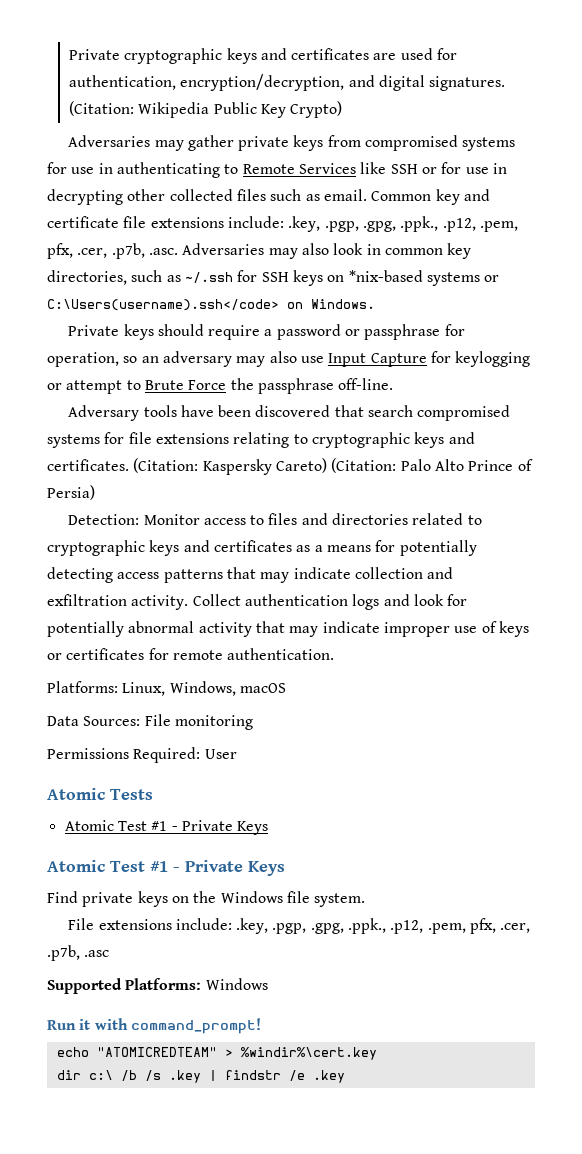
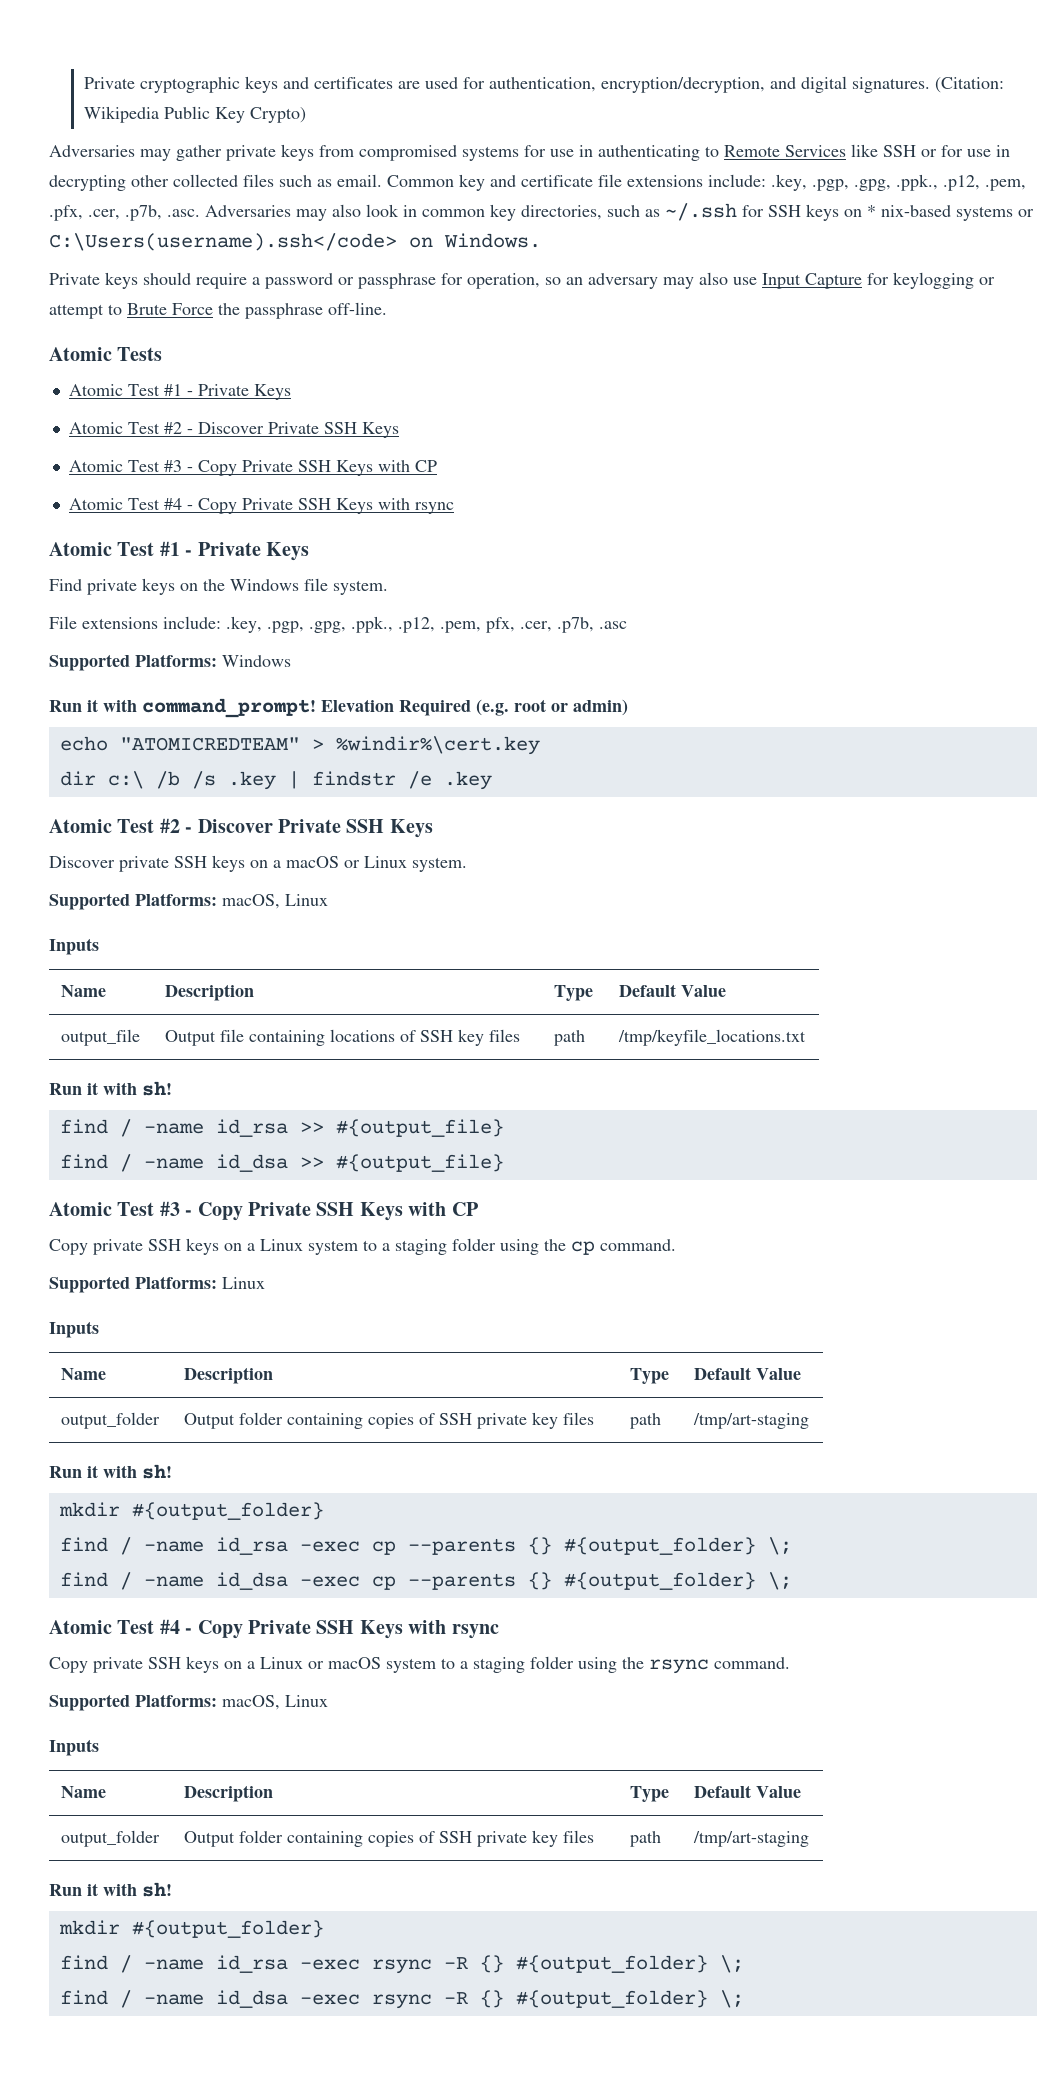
[47,243,73,259] pfx, -> [49,205,83,221] .pfx,
[348,270,423,282] *nix-based -> [867,205,951,217] * nix-based
[68,405,511,421] [47,432,475,448] [47,458,533,475] [47,485,95,500] [68,513,482,525] [47,540,477,556] [47,567,454,583] [47,594,468,610] [47,621,529,637] [47,648,335,660] [47,681,286,696] [47,714,253,730] [47,747,237,763] // Adversary tools have been discovered that search compromised systems for file extensions relating to cryptographic keys and certificates. (Citation: Kaspersky Careto) (Citation: Palo Alto Prince of Persia) // Detection: Monitor access to files and directories related to cryptographic keys and certificates as a means for potentially detecting access patterns that may indicate collection and exfiltration activity. Collect authentication logs and look for potentially abnormal activity that may indicate improper use of keys or certificates for remote authentication. // Platforms: Linux, Windows, macOS // Data Sources: File monitoring // Permissions Required: User -> (387, 308) none
(269, 828) none -> [68,422,399,438] [68,460,437,476] [68,498,454,514] // Atomic Test #2 - Discover Private SSH Keys // Atomic Test #3 - Copy Private SSH Keys with CP // Atomic Test #4 - Copy Private SSH Keys with rsync
(261, 1026) none -> [321,699,628,716] Elevation Required (e.g. root or admin)
(345, 1076) none -> [49,818,433,838] [49,855,467,872] [49,893,328,910] [49,938,99,955] [61,985,107,997] [165,984,255,1001] [554,985,594,1001] [619,984,727,997] [61,1029,141,1046] [165,1029,521,1046] [554,1030,586,1046] [618,1029,807,1046] [49,1081,172,1096] [59,1119,504,1137] [59,1154,504,1172] [49,1201,478,1221] [49,1238,676,1255] [49,1276,265,1293] [49,1321,99,1338] [61,1368,107,1380] [184,1367,274,1384] [630,1368,670,1384] [694,1367,802,1380] [61,1412,161,1429] [184,1412,595,1429] [630,1413,662,1429] [693,1413,810,1429] [49,1464,172,1479] [58,1502,324,1520] [59,1537,792,1555] [59,1572,792,1590] [49,1619,499,1639] [49,1656,790,1674] [49,1694,328,1711] [49,1739,99,1756] [61,1786,107,1798] [184,1785,274,1802] [630,1786,670,1802] [694,1785,802,1798] [61,1830,161,1847] [184,1830,595,1847] [630,1831,662,1847] [693,1831,810,1847] [49,1882,172,1897] [58,1920,324,1938] [59,1955,744,1974] [59,1990,744,2009] // Atomic Test #2 - Discover Private SSH Keys // Discover private SSH keys on a macOS or Linux system. // Supported Platforms: macOS, Linux // Inputs // Name | Description | Type | Default Value // output_file | Output file containing locations of SSH key files | path | /tmp/keyfile_locations.txt // Run it with sh! // find / -name id_rsa >> #{output_file} // find / -name id_dsa >> #{output_file} // Atomic Test #3 - Copy Private SSH Keys with CP // Copy private SSH keys on a Linux system to a staging folder using the cp command. // Supported Platforms: Linux // Inputs // Name | Description | Type | Default Value // output_folder | Output folder containing copies of SSH private key files | path | /tmp/art-staging // Run it with sh! // mkdir #{output_folder} // find / -name id_rsa -exec cp --parents {} #{output_folder} \; // find / -name id_dsa -exec cp --parents {} #{output_folder} \; // Atomic Test #4 - Copy Private SSH Keys with rsync // Copy private SSH keys on a Linux or macOS system to a staging folder using the rsync command. // Supported Platforms: macOS, Linux // Inputs // Name | Description | Type | Default Value // output_folder | Output folder containing copies of SSH private key files | path | /tmp/art-staging // Run it with sh! // mkdir #{output_folder} // find / -name id_rsa -exec rsync -R {} #{output_folder} \; // find / -name id_dsa -exec rsync -R {} #{output_folder} \;

